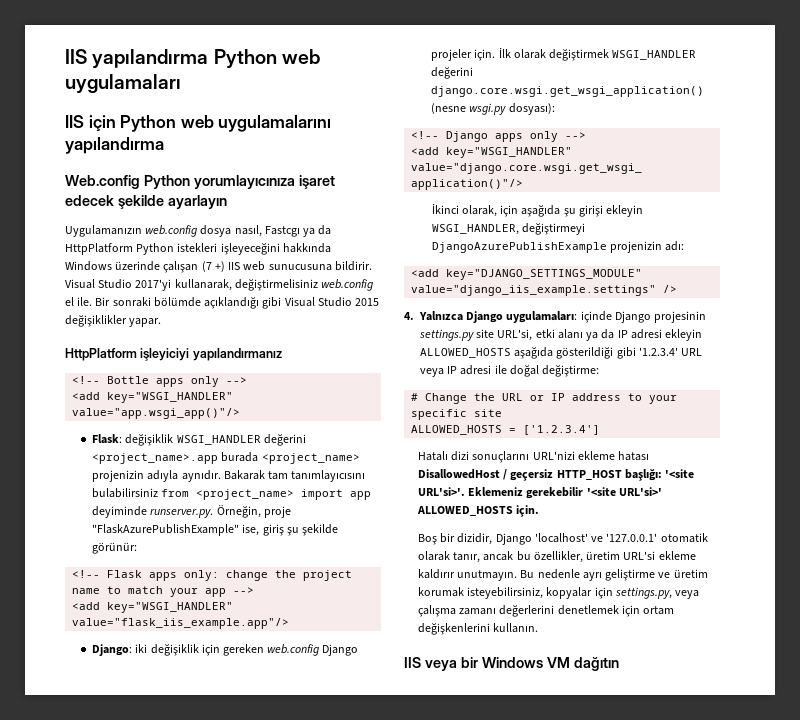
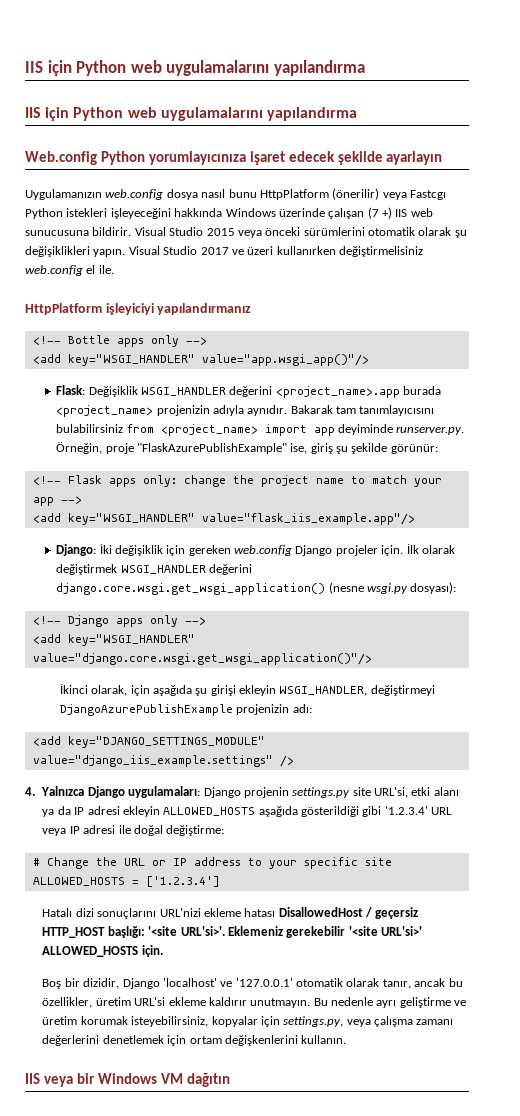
[65,49,320,68] [65,74,181,93] IIS yapılandırma Python web uygulamaları -> [25,60,365,76] IIS için Python web uygulamalarını yapılandırma
[234,225,332,237] [65,243,133,255] nasıl, Fastcgı ya da HttpPlatform -> [201,188,446,200] nasıl bunu HttpPlatform (önerilir) veya Fastcgı
[135,278,374,291] [65,296,380,309] [65,314,162,327] 2017'yi kullanarak, değiştirmelisiniz web.config el ile. Bir sonraki bölümde açıklandığı gibi Visual Studio 2015 değişiklikler yapar. -> [206,227,467,238] [25,246,423,257] [25,265,114,276] 2015 veya önceki sürümlerini otomatik olarak şu değişiklikleri yapın. Visual Studio 2017 ve üzeri kullanırken değiştirmelisiniz web.config el ile.
[125,433,174,446] değişiklik -> [88,386,138,397] Değişiklik
[135,644,148,653] iki -> [99,544,112,554] İki
[580,311,707,323] içinde Django projesinin -> [203,787,289,798] Django projenin

